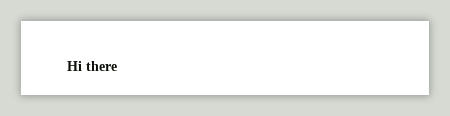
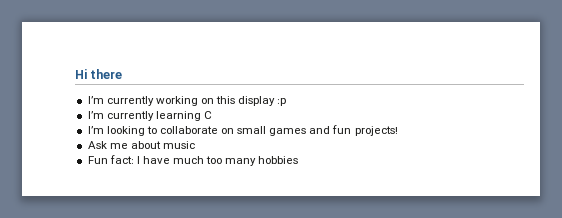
(117, 66) none -> [87,96,287,106] [87,111,212,121] [87,125,398,136] [87,141,195,149] [87,155,299,166] // I’m currently working on this display :p // I’m currently learning C // I’m looking to collaborate on small games and fun projects! // Ask me about music // Fun fact: I have much too many hobbies

